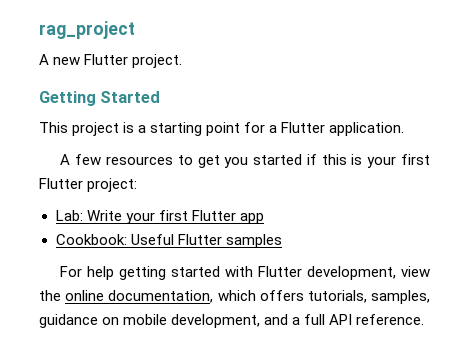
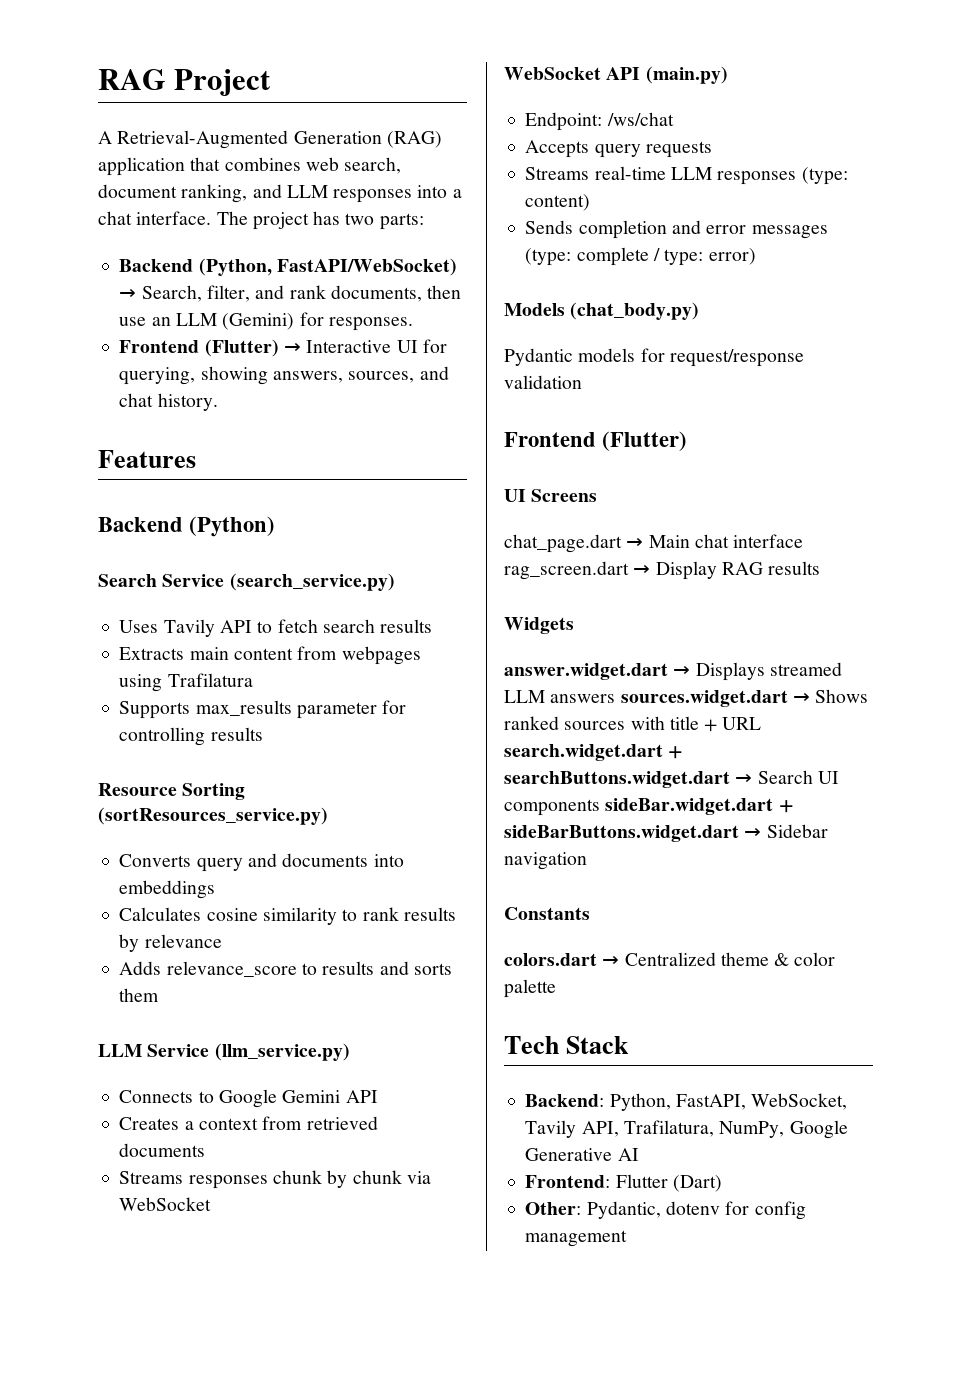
[39,21,135,39] [39,54,183,68] [39,91,161,106] [39,122,405,136] [60,154,431,168] [39,178,138,192] [55,210,264,224] [55,234,282,248] [60,266,431,280] [39,290,431,304] [39,314,425,328] rag_project // A new Flutter project. // Getting Started // This project is a starting point for a Flutter application. // A few resources to get you started if this is your first Flutter project: // Lab: Write your first Flutter app // Cookbook: Useful Flutter samples // For help getting started with Flutter development, view the online documentation, which offers tutorials, samples, guidance on mobile development, and a full API reference. -> [98,69,272,96] [98,130,442,149] [98,157,402,176] [98,184,462,203] [98,211,424,230] [119,258,457,276] [119,285,462,302] [119,312,413,331] [119,339,447,357] [119,366,449,385] [119,393,218,411] [98,450,196,468] [98,516,276,537] [98,573,395,591] [119,619,433,637] [119,646,421,665] [119,673,253,692] [119,700,407,719] [119,727,263,746] [98,783,246,800] [98,807,328,825] [119,853,404,872] [119,880,216,899] [119,907,456,925] [119,934,222,952] [119,961,452,977] [119,988,160,1002] [98,1043,350,1061] [119,1089,378,1108] [119,1116,378,1130] [119,1143,206,1157] [119,1170,431,1189] [119,1197,212,1211] [504,66,728,84] [525,112,674,131] [525,140,712,158] [525,166,848,185] [525,194,591,211] [525,220,828,239] [525,247,756,266] [504,302,700,320] [504,348,804,367] [504,375,582,389] [504,431,688,451] [504,489,598,502] [504,534,804,553] [504,561,821,580] [504,617,574,634] [504,662,842,681] [504,689,869,707] [504,716,762,732] [504,744,684,761] [504,770,839,788] [504,798,794,816] [504,824,828,842] [504,852,587,870] [504,907,590,920] [504,952,836,966] [504,979,556,998] [504,1036,630,1054] [525,1093,848,1111] [525,1120,848,1139] [525,1148,639,1161] [525,1174,722,1192] [525,1201,806,1220] [525,1230,628,1247] RAG Project // A Retrieval-Augmented Generation (RAG) application that combines web search, document ranking, and LLM responses into a chat interface. The project has two parts: // Backend (Python, FastAPI/WebSocket) → Search, filter, and rank documents, then use an LLM (Gemini) for responses. // Frontend (Flutter) → Interactive UI for querying, showing answers, sources, and chat history. // Features // Backend (Python) // Search Service (search_service.py) // Uses Tavily API to fetch search results // Extracts main content from webpages using Trafilatura // Supports max_results parameter for controlling results // Resource Sorting (sortResources_service.py) // Converts query and documents into embeddings // Calculates cosine similarity to rank results by relevance // Adds relevance_score to results and sorts them // LLM Service (llm_service.py) // Connects to Google Gemini API // Creates a context from retrieved documents // Streams responses chunk by chunk via WebSocket // WebSocket API (main.py) // Endpoint: /ws/chat // Accepts query requests // Streams real-time LLM responses (type: content) // Sends completion and error messages (type: complete / type: error) // Models (chat_body.py) // Pydantic models for request/response validation // Frontend (Flutter) // UI Screens // chat_page.dart → Main chat interface rag_screen.dart → Display RAG results // Widgets // answer.widget.dart → Displays streamed LLM answers sources.widget.dart → Shows ranked sources with title + URL search.widget.dart + searchButtons.widget.dart → Search UI components sideBar.widget.dart + sideBarButtons.widget.dart → Sidebar navigation // Constants // colors.dart → Centralized theme & color palette // Tech Stack // Backend: Python, FastAPI, WebSocket, Tavily API, Trafilatura, NumPy, Google Generative AI // Frontend: Flutter (Dart) // Other: Pydantic, dotenv for config management

